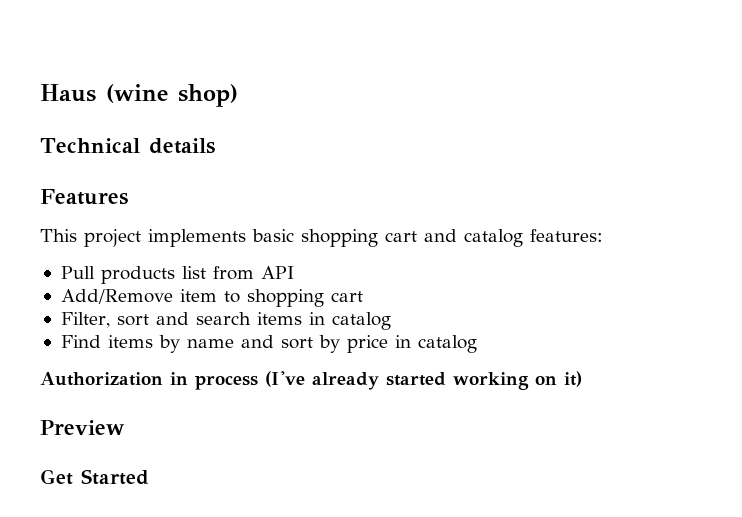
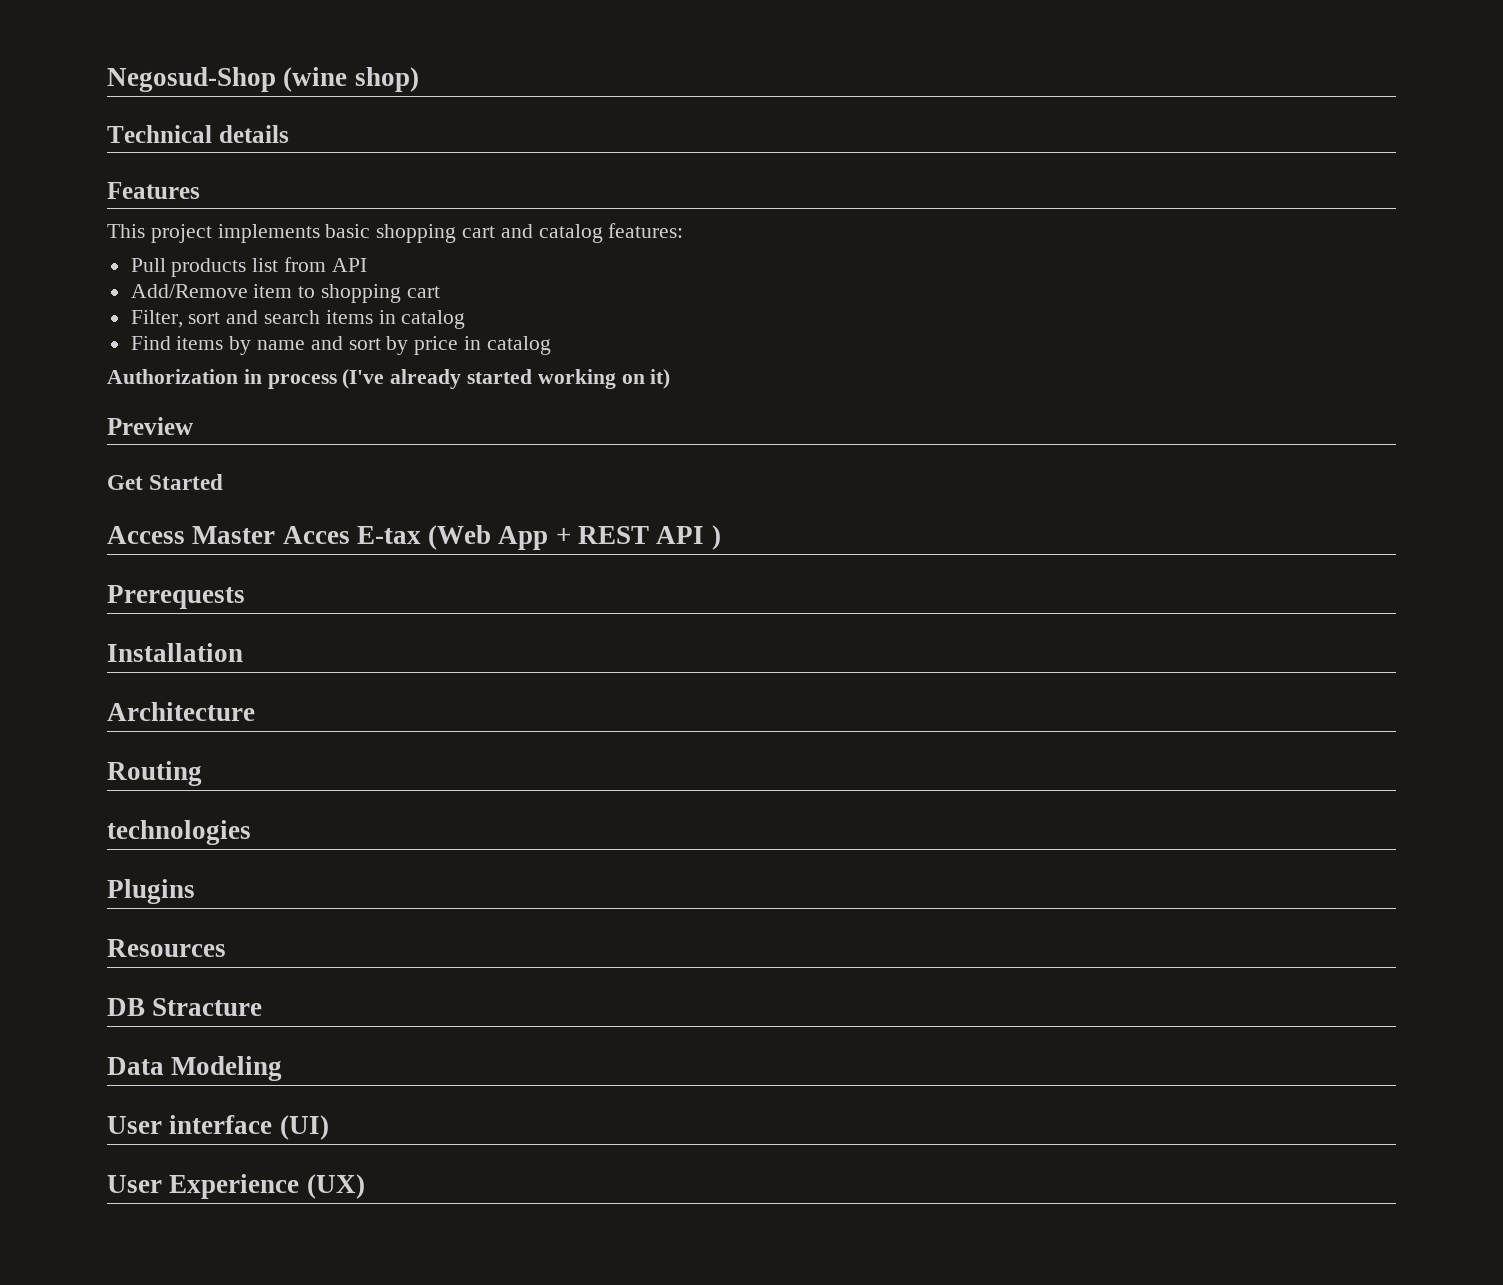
[40,84,96,102] Haus -> [107,67,276,92] Negosud-Shop
(149, 477) none -> [107,525,721,550] [107,585,245,609] [107,643,243,662] [107,702,255,721] [107,761,202,786] [107,820,251,845] [107,879,195,904] [107,939,226,957] [107,998,263,1016] [107,1056,283,1081] [107,1115,329,1140] [107,1174,365,1199] // Access Master Acces E-tax (Web App + REST API ) // Prerequests // Installation // Architecture // Routing // technologies // Plugins // Resources // DB Stracture // Data Modeling // User interface (UI) // User Experience (UX)

